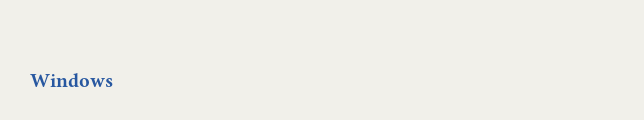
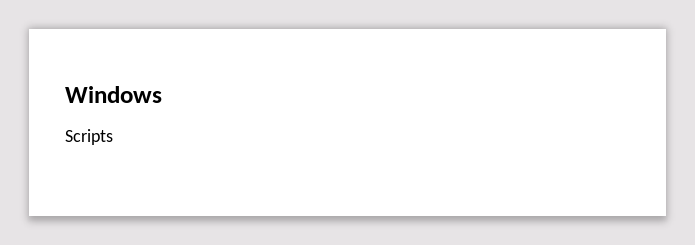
(113, 80) none -> [65,129,113,145] // Scripts

